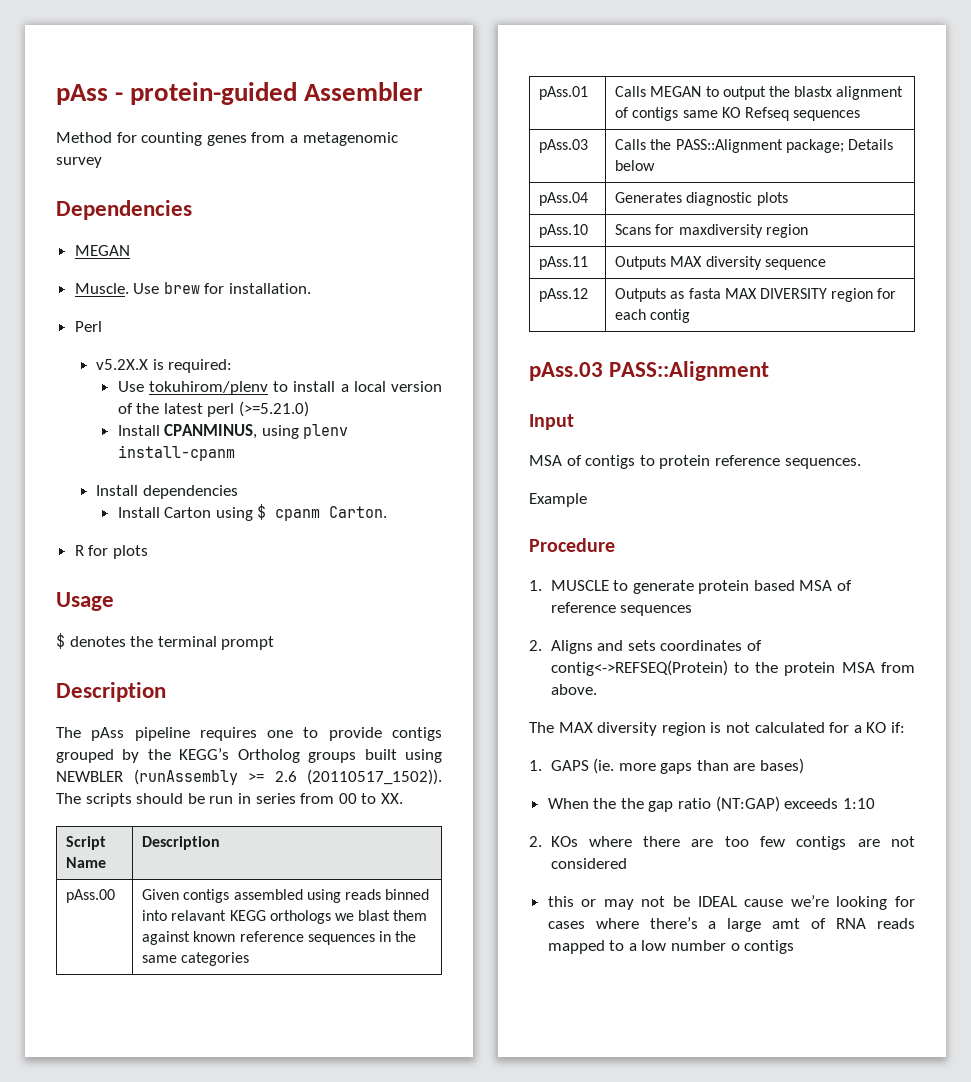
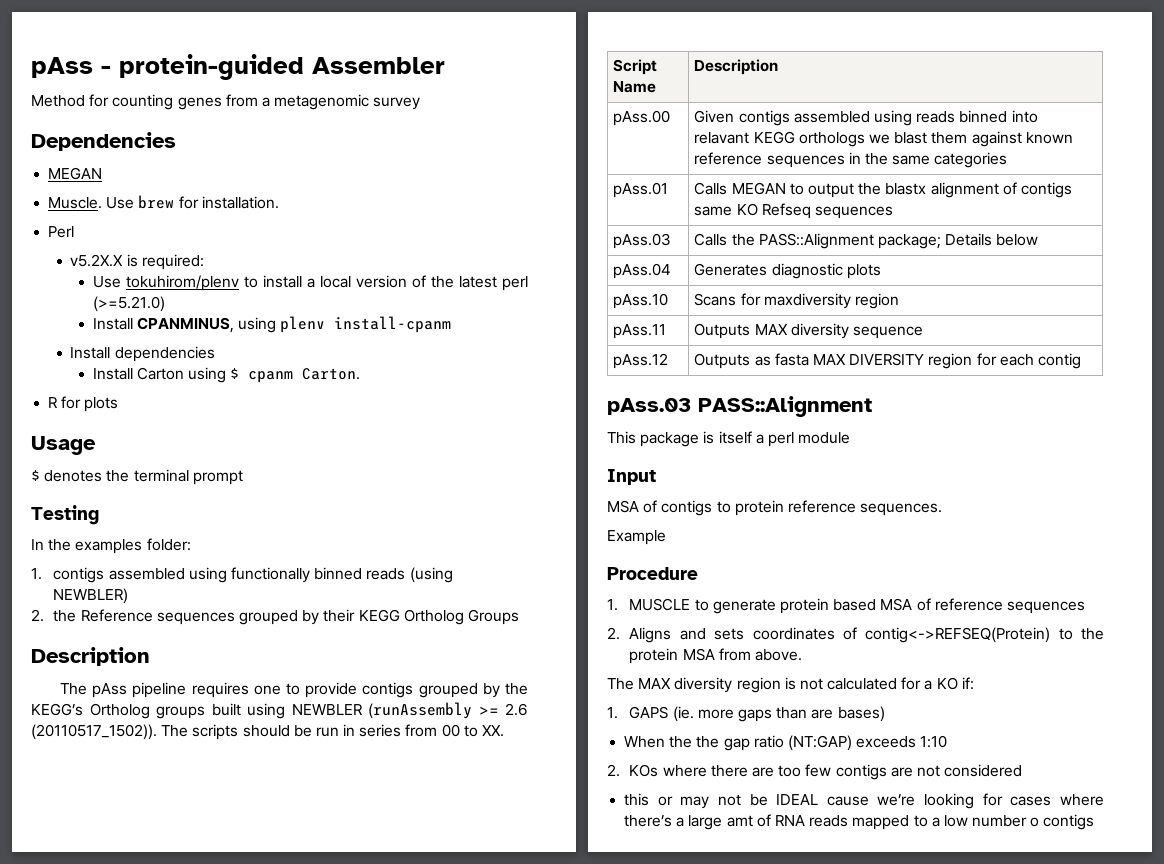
(275, 643) none -> [31,505,99,525] [31,538,191,554] [31,567,453,583] [53,588,129,604] [31,609,519,625] // Testing // In the examples folder: // 1. contigs assembled using functionally binned reads (using NEWBLER) // 2. the Reference sequences grouped by their KEGG Ortholog Groups
(770, 371) none -> [607,431,851,447] // This package is itself a perl module

